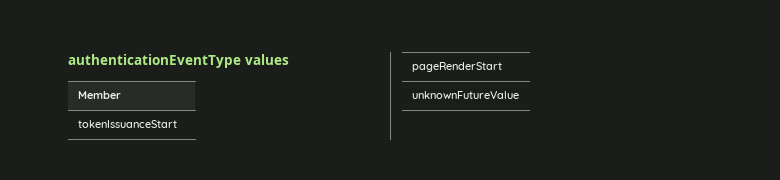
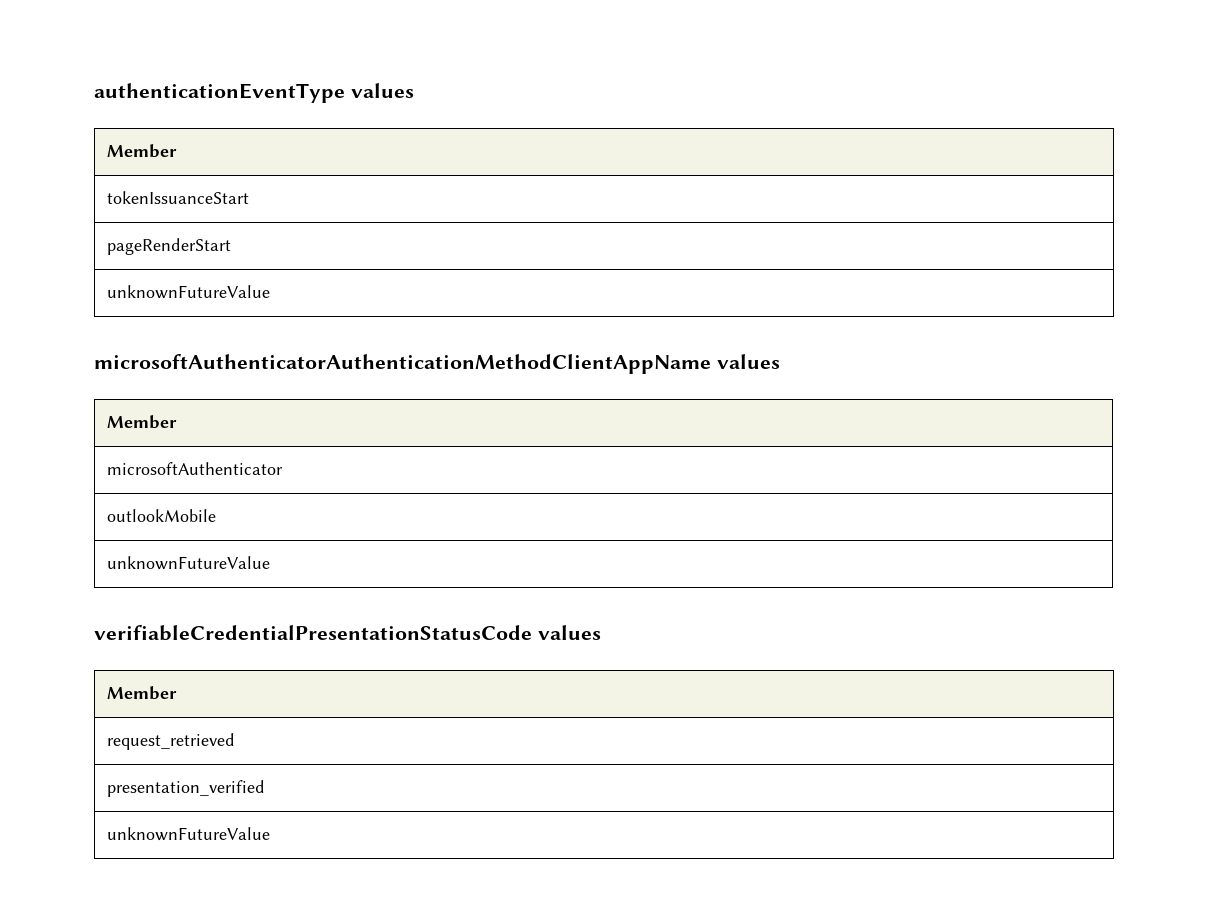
(519, 95) none -> [94,354,780,374] [107,415,178,429] [107,462,284,475] [107,509,217,522] [107,556,271,570] [94,625,601,641] [107,686,178,700] [107,733,236,750] [107,780,266,797] [107,827,271,841] // microsoftAuthenticatorAuthenticationMethodClientAppName values // Member // microsoftAuthenticator // outlookMobile // unknownFutureValue // verifiableCredentialPresentationStatusCode values // Member // request_retrieved // presentation_verified // unknownFutureValue

